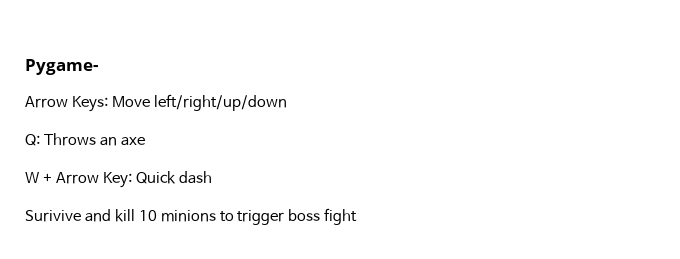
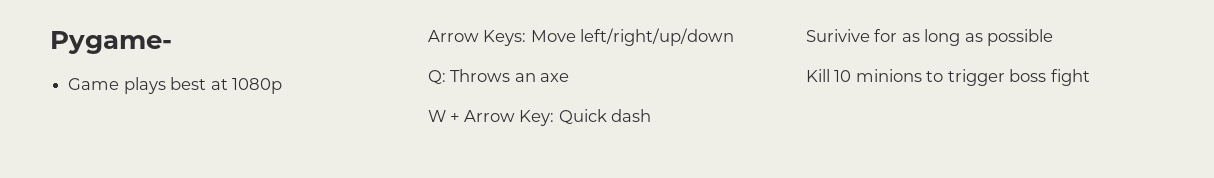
(98, 67) none -> [68,77,282,94] // Game plays best at 1080p
[84,209,135,222] and kill -> [874,29,1054,46] [806,69,830,82] for as long as possible // Kill

